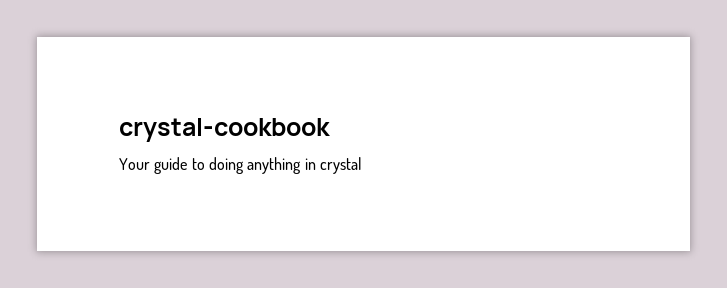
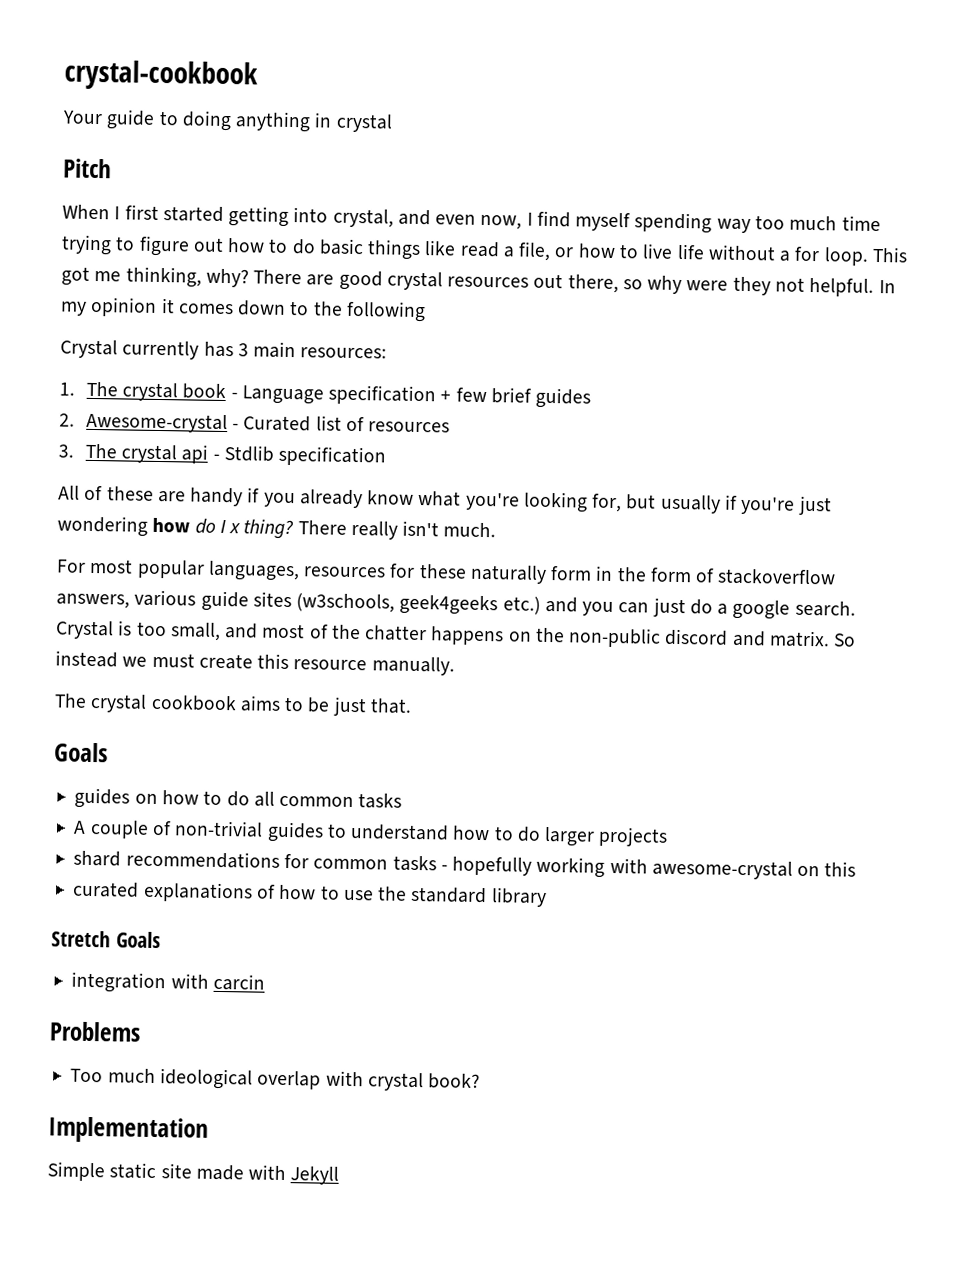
(362, 165) none -> [63,158,112,179] [62,204,881,234] [61,234,908,266] [61,266,896,297] [60,296,426,323] [60,339,388,360] [59,381,592,409] [59,412,451,434] [58,443,387,467] [58,485,832,516] [57,515,497,540] [56,558,837,586] [56,589,856,620] [55,620,857,648] [55,650,455,676] [54,693,412,717] [54,742,108,763] [74,787,403,809] [73,819,669,847] [73,850,857,880] [73,881,547,907] [51,930,161,949] [71,971,265,994] [49,1021,141,1042] [70,1068,481,1092] [48,1116,209,1144] [47,1161,340,1185] // Pitch // When I first started getting into crystal, and even now, I find myself spending way too much time trying to figure out how to do basic things like read a file, or how to live life without a for loop. This got me thinking, why? There are good crystal resources out there, so why were they not helpful. In my opinion it comes down to the following // Crystal currently has 3 main resources: // 1. The crystal book - Language specification + few brief guides // 2. Awesome-crystal - Curated list of resources // 3. The crystal api - Stdlib specification // All of these are handy if you already know what you're looking for, but usually if you're just wondering how do I x thing? There really isn't much. // For most popular languages, resources for these naturally form in the form of stackoverflow answers, various guide sites (w3schools, geek4geeks etc.) and you can just do a google search. Crystal is too small, and most of the chatter happens on the non-public discord and matrix. So instead we must create this resource manually. // The crystal cookbook aims to be just that. // Goals // guides on how to do all common tasks // A couple of non-trivial guides to understand how to do larger projects // shard recommendations for common tasks - hopefully working with awesome-crystal on this // curated explanations of how to use the standard library // Stretch Goals // integration with carcin // Problems // Too much ideological overlap with crystal book? // Implementation // Simple static site made with Jekyll

